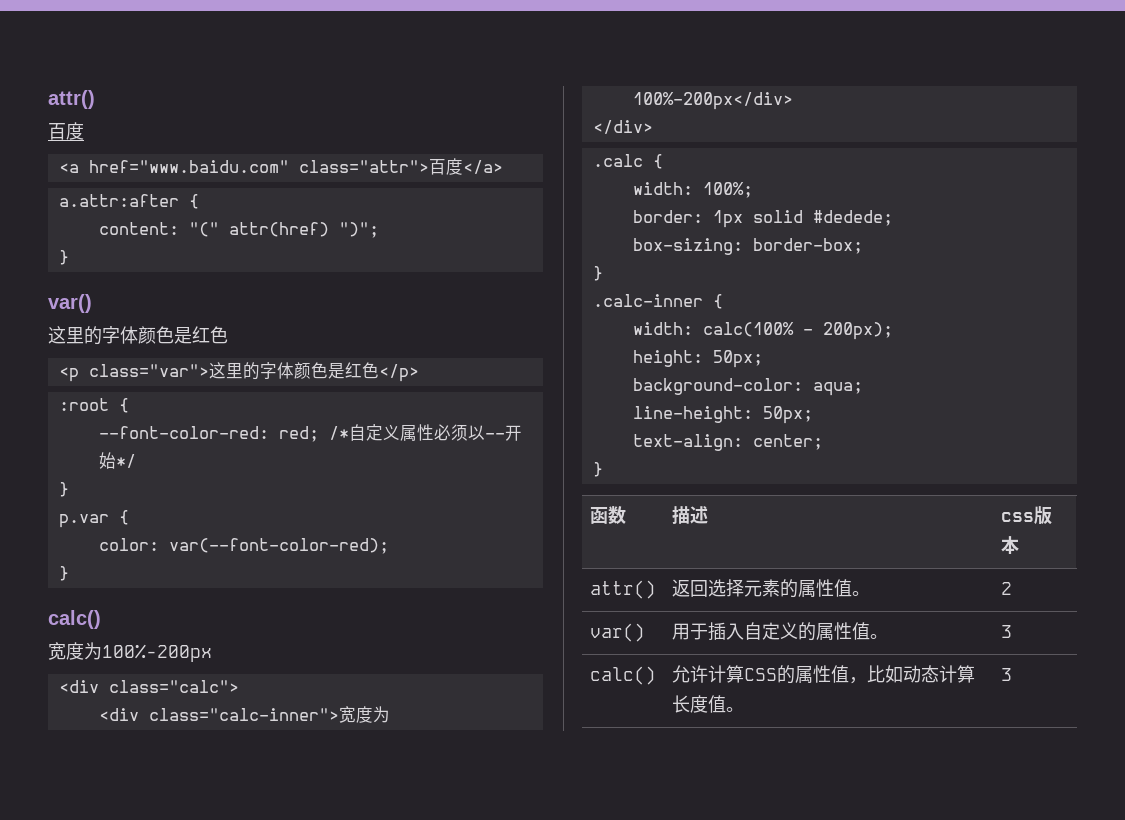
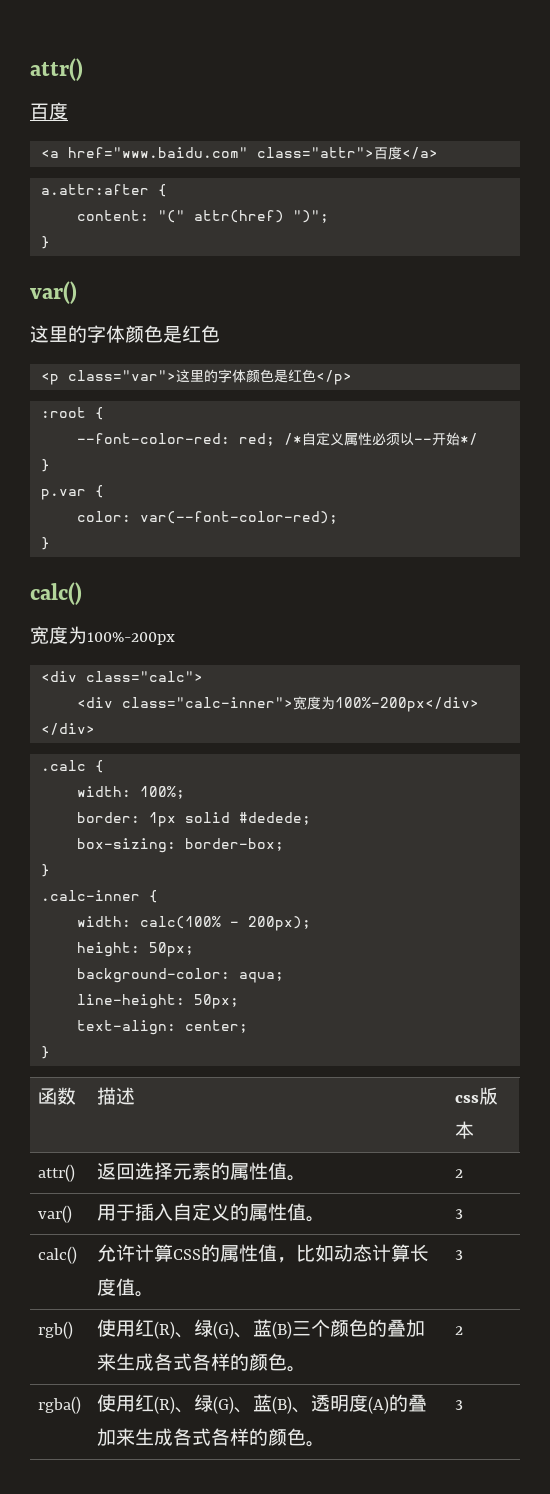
(1012, 674) none -> [37,1321,73,1339] [96,1319,425,1339] [96,1353,306,1372] [454,1326,463,1335] [37,1396,81,1414] [96,1394,427,1414] [96,1428,325,1447] [454,1400,463,1410] // rgb() | 使用红(R)、绿(G)、蓝(B)三个颜色的叠加来生成各式各样的颜色。 | 2 // rgba() | 使用红(R)、绿(G)、蓝(B)、透明度(A)的叠加来生成各式各样的颜色。 | 3

